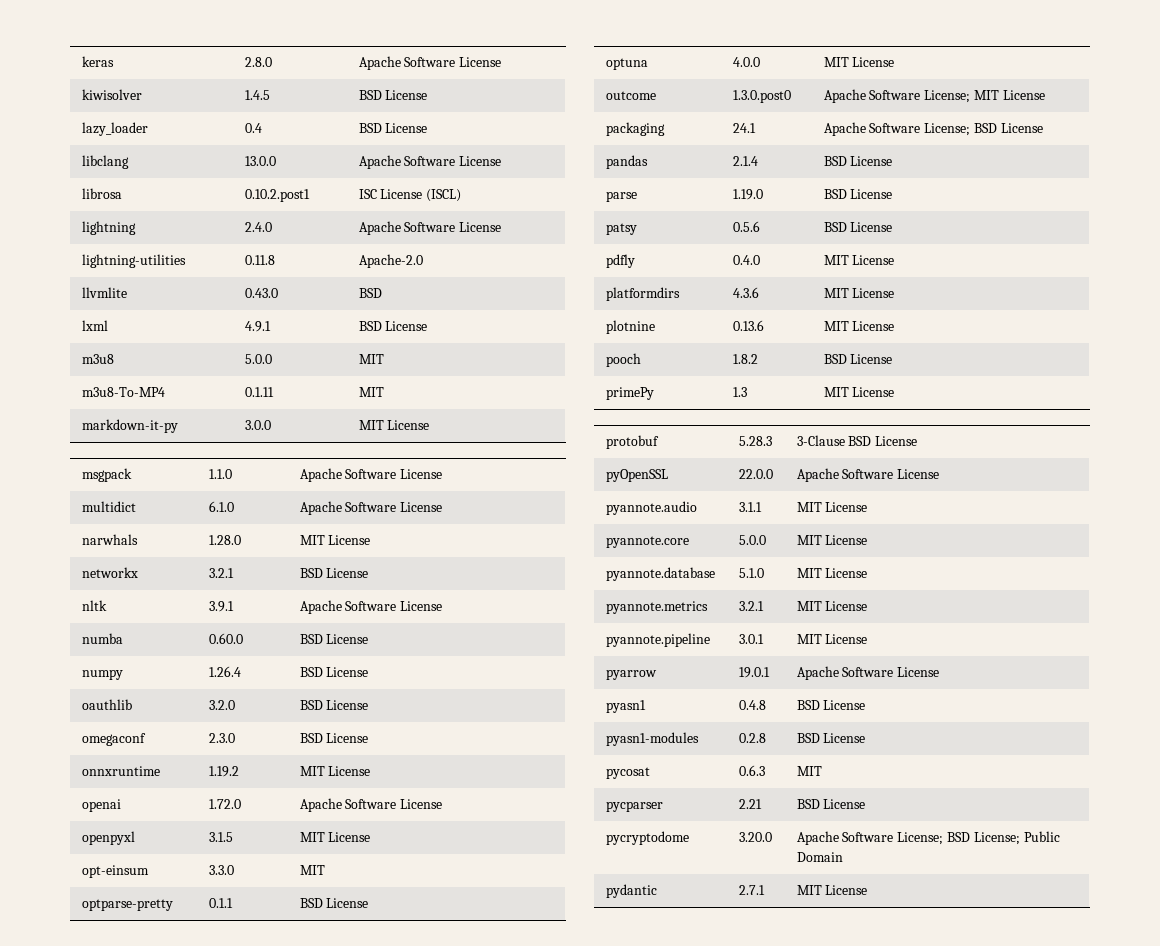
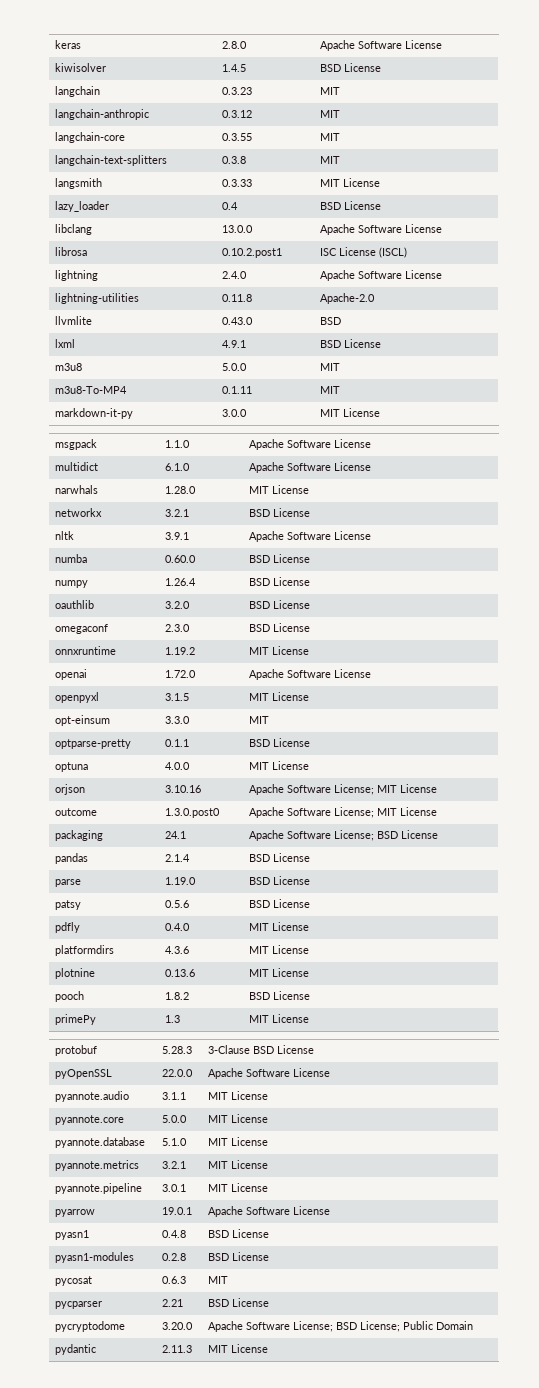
(428, 95) none -> [55,86,101,97] [222,87,253,95] [320,87,341,95] [55,109,150,120] [222,110,253,118] [320,110,341,118] [55,132,126,143] [222,133,253,141] [320,133,341,141] [55,155,168,166] [222,156,247,164] [320,156,341,164] [55,178,103,189] [222,179,253,187] [320,178,381,187] // langchain | 0.3.23 | MIT // langchain-anthropic | 0.3.12 | MIT // langchain-core | 0.3.55 | MIT // langchain-text-splitters | 0.3.8 | MIT // langsmith | 0.3.33 | MIT License
(895, 62) none -> [55,784,86,795] [165,785,202,793] [249,784,438,795] // orjson | 3.10.16 | Apache Software License; MIT License
[738,885,765,895] 2.7.1 -> [162,1345,193,1353] 2.11.3

